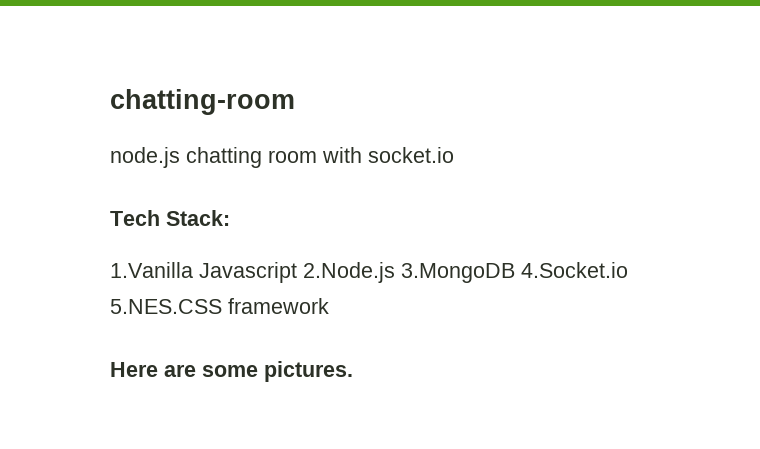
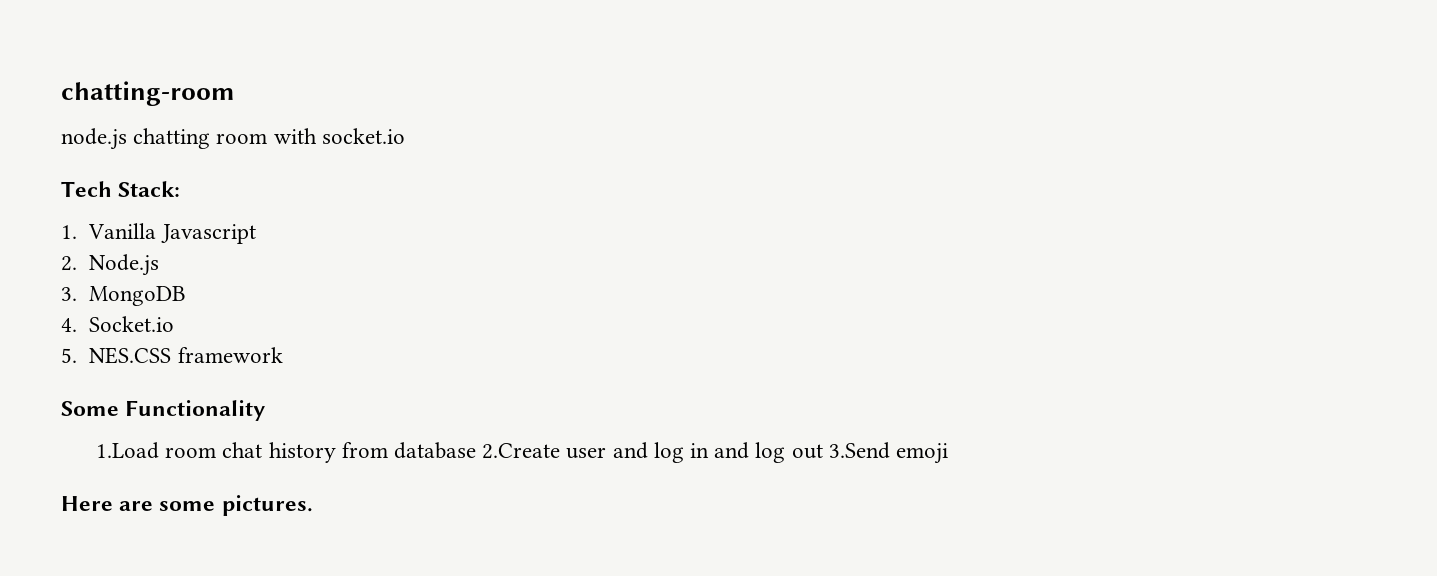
[110,262,193,278] 1.Vanilla -> [61,223,157,239] 1. Vanilla
[303,262,628,283] [110,298,329,314] 2.Node.js 3.MongoDB 4.Socket.io 5.NES.CSS framework -> [61,254,160,276] [61,286,187,306] [61,316,175,332] [61,347,283,364] [61,400,266,421] [95,442,949,464] // 2. Node.js // 3. MongoDB // 4. Socket.io // 5. NES.CSS framework // Some Functionality // 1.Load room chat history from database 2.Create user and log in and log out 3.Send emoji

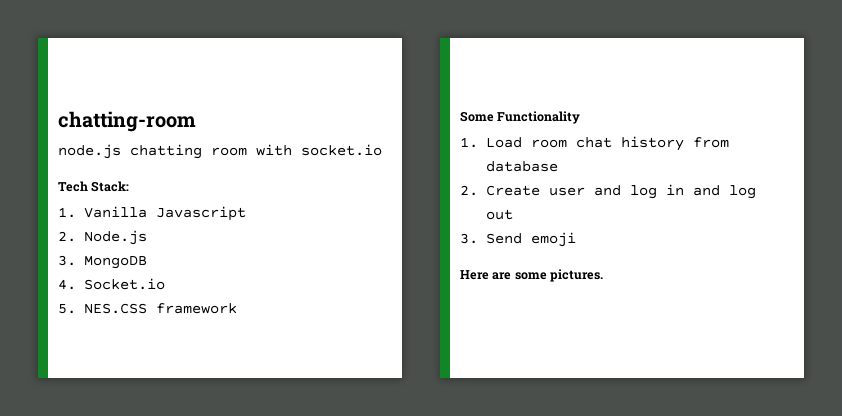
[95,442,159,459] 1.Load -> [460,137,522,148] 1. Load
[482,443,561,459] 2.Create -> [460,185,540,196] // 2. Create
[828,442,890,459] 3.Send -> [460,233,522,244] // 3. Send

